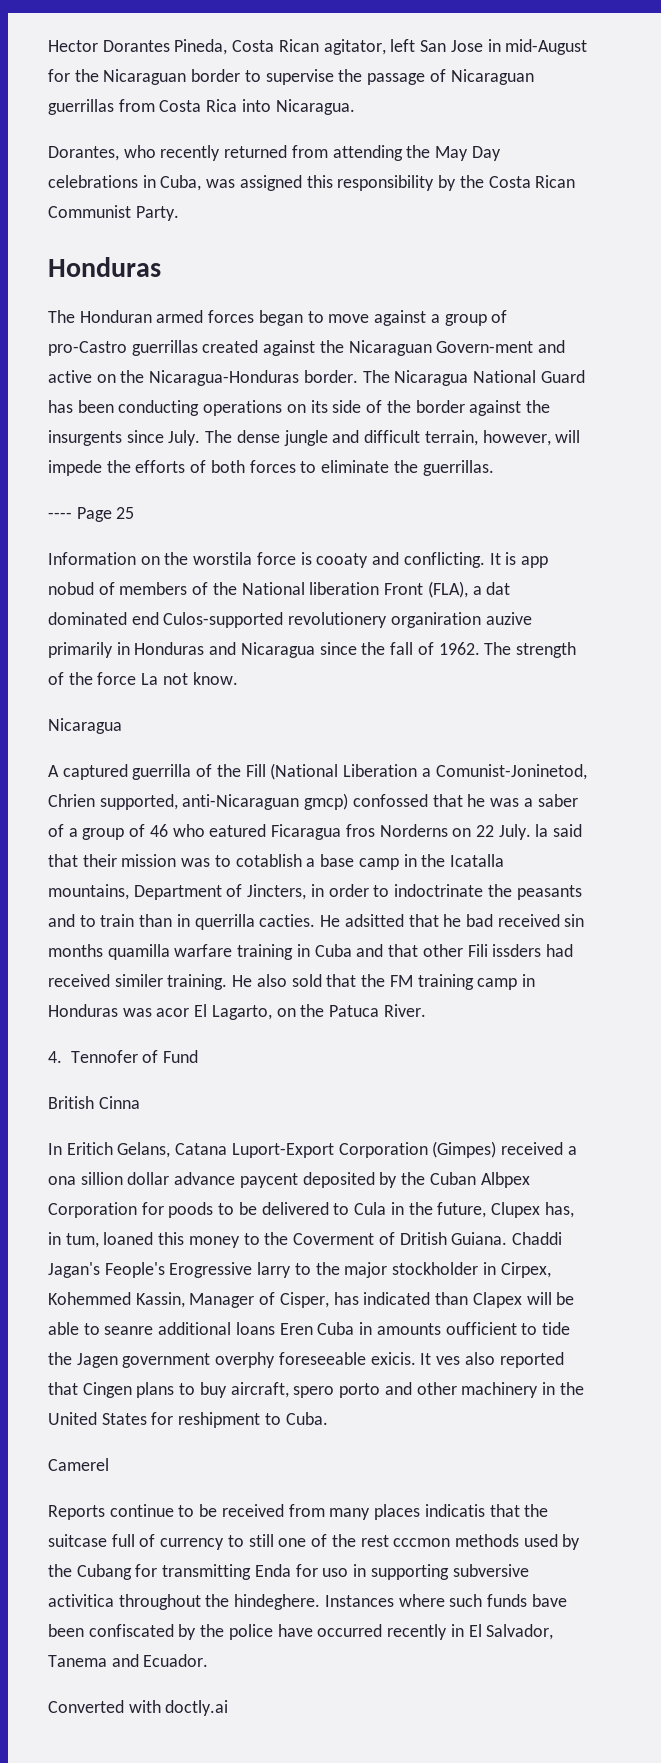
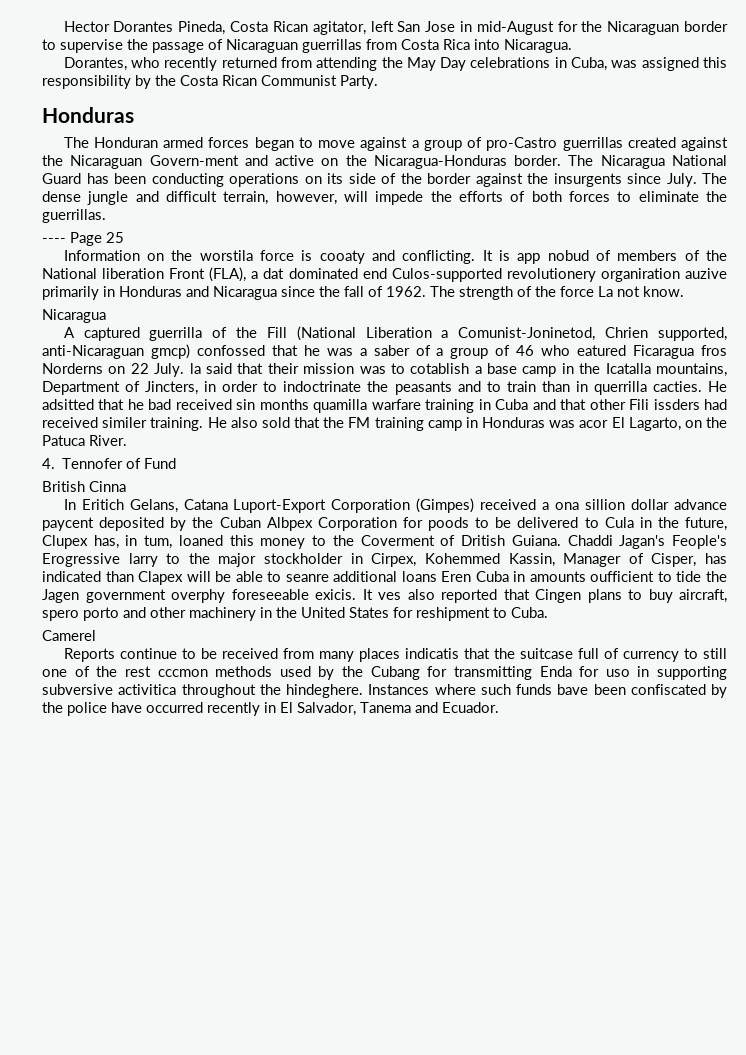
[48,1700,229,1716] // Converted with doctly.ai -> (499, 707) none

